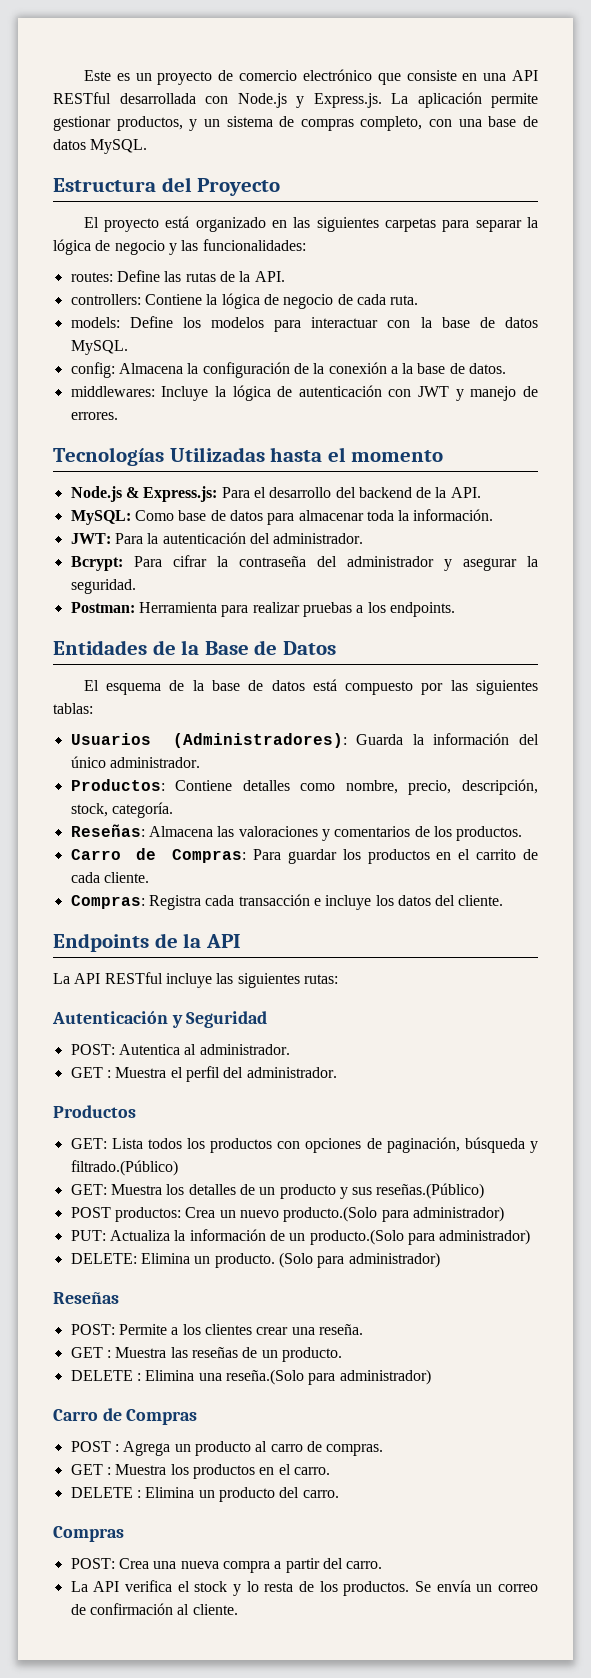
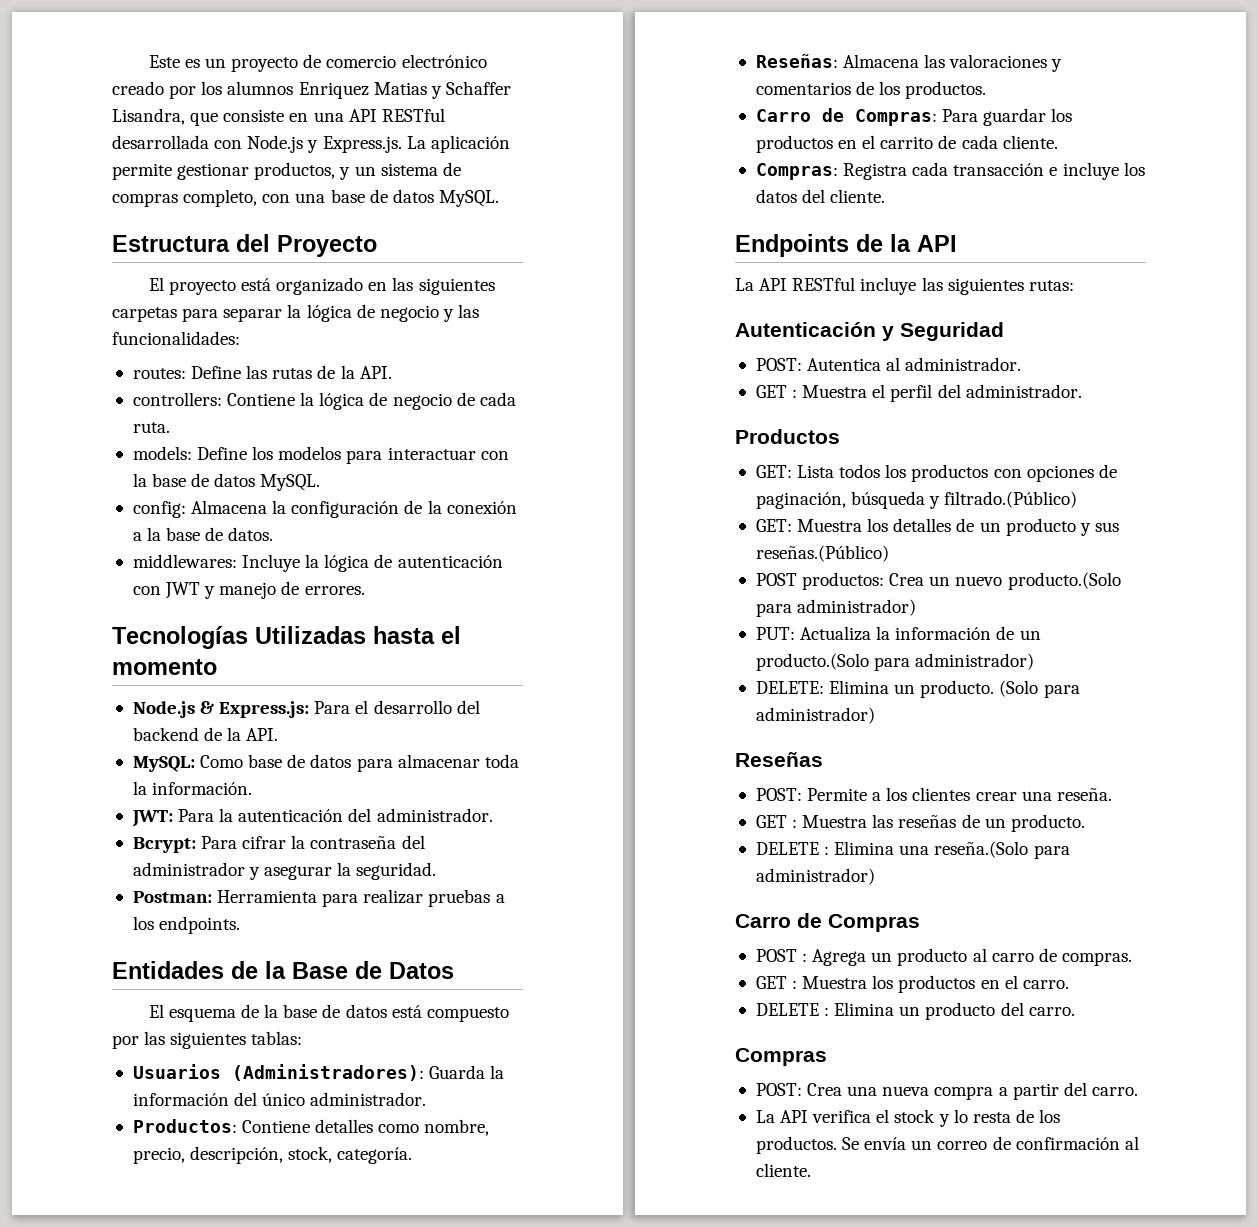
(372, 75) none -> [112,81,511,99] [112,108,185,125] creado por los alumnos Enriquez Matias y Schaffer Lisandra,

